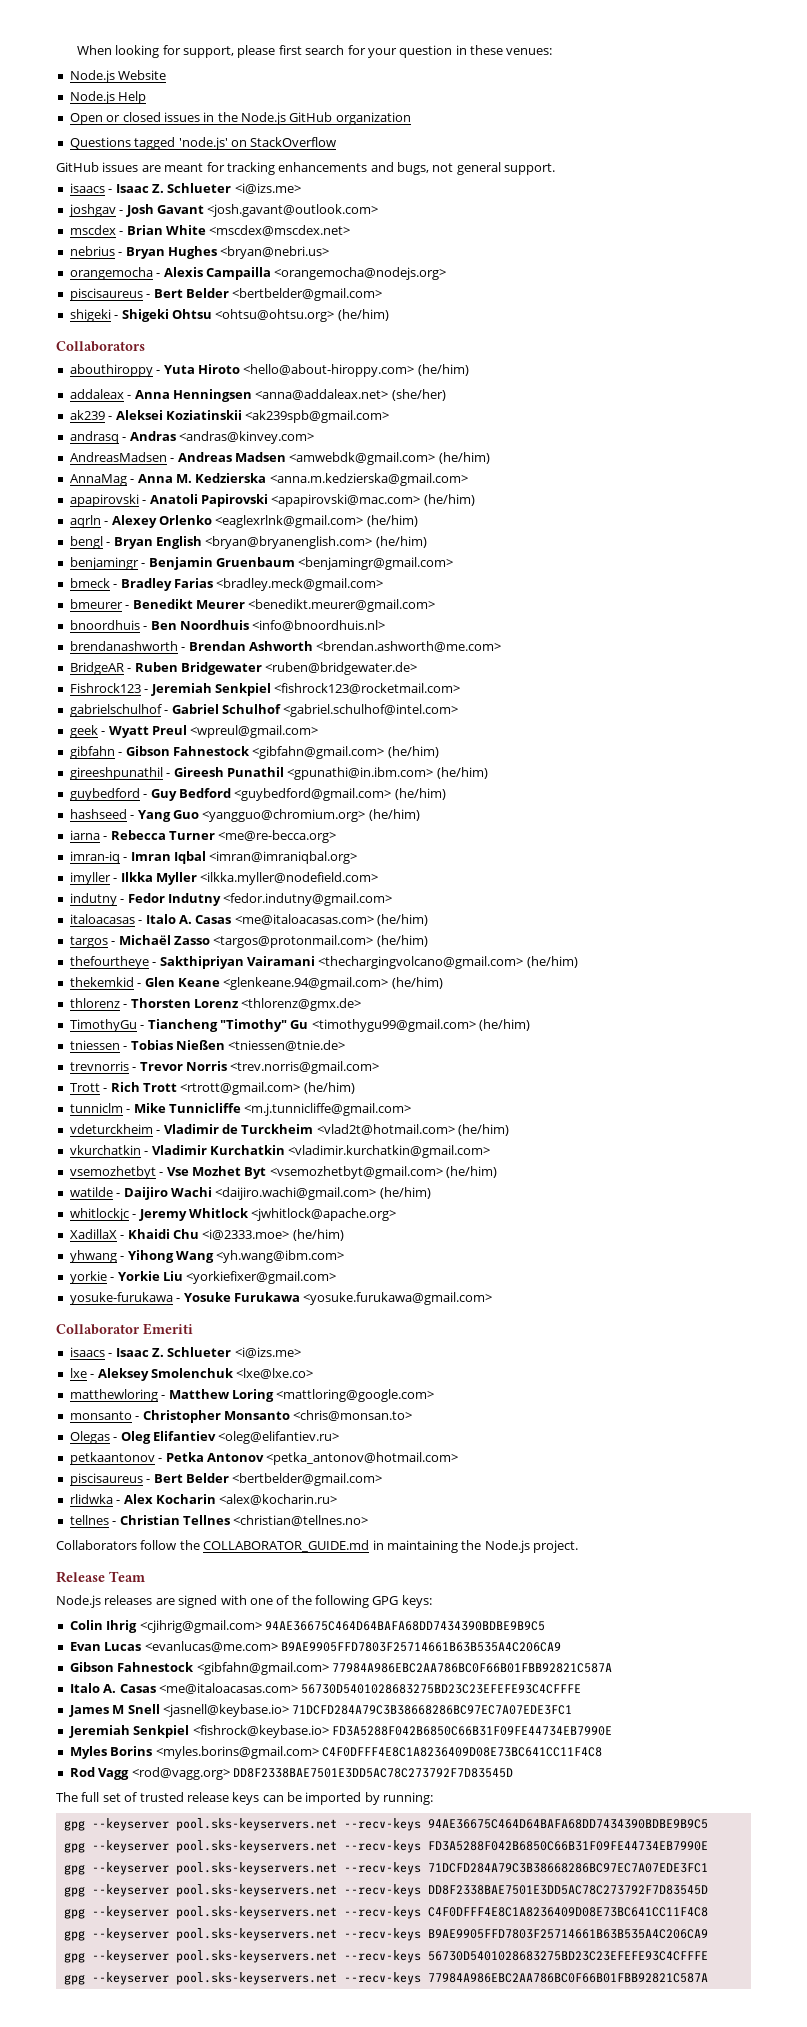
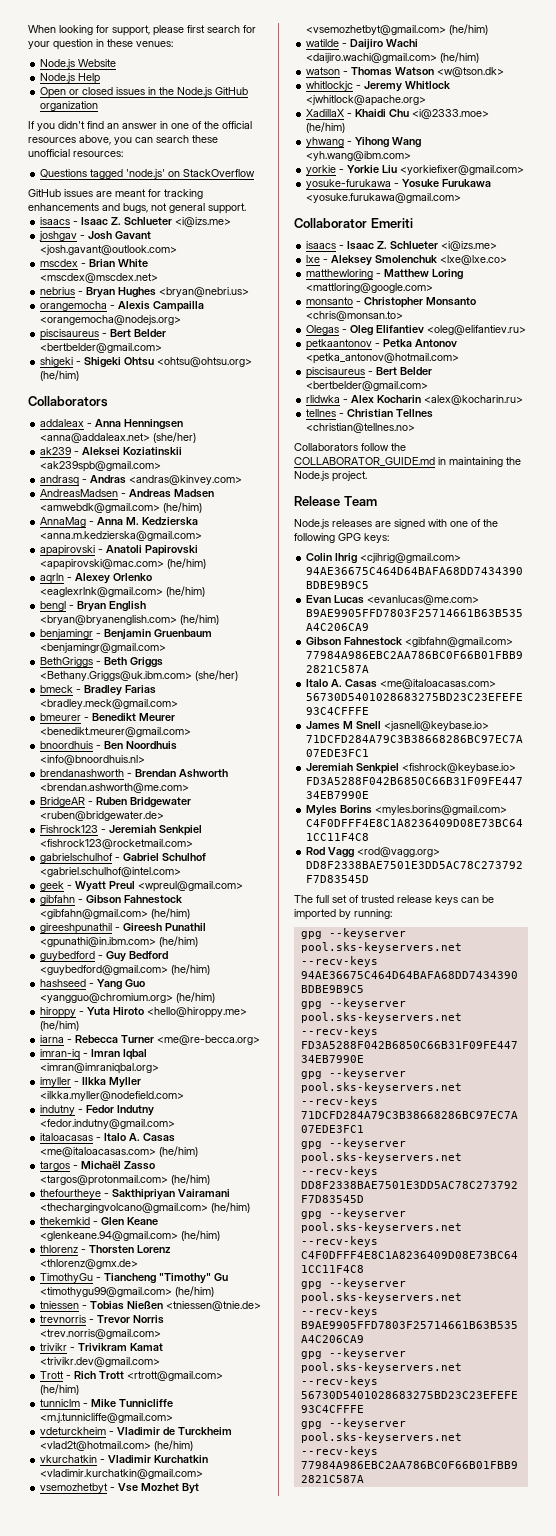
(411, 118) none -> [28,121,252,131] [28,135,218,145] [28,149,123,157] // If you didn't find an answer in one of the official resources above, you can search these unofficial resources:
[69,364,469,377] // abouthiroppy - Yuta Hiroto <hello@about-hiroppy.com> (he/him) -> (108, 401) none
(454, 563) none -> [40,657,164,668] [40,670,239,681] // BethGriggs - Beth Griggs <Bethany.Griggs@uk.ibm.com> (she/her)
(420, 815) none -> [40,1007,248,1018] [40,1020,80,1031] // hiroppy - Yuta Hiroto <hello@hiroppy.me> (he/him)
(380, 1067) none -> [40,1343,164,1351] [40,1357,161,1367] // trivikr - Trivikram Kamat <trivikr.dev@gmail.com>
(431, 1193) none -> [306,67,505,77] // watson - Thomas Watson <w@tson.dk>

